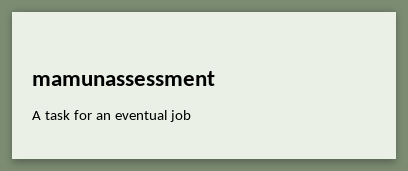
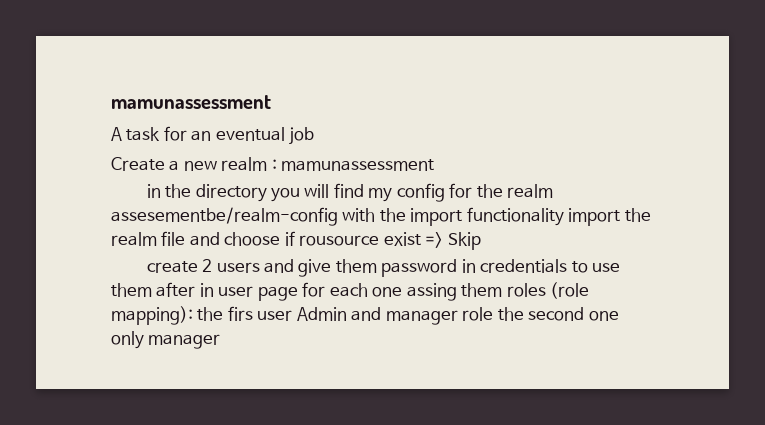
(191, 116) none -> [111,157,435,171] [146,183,554,202] [111,207,651,226] [111,231,481,250] [146,259,621,277] [111,282,590,301] [111,306,619,325] [111,331,221,349] // Create a new realm : mamunassessment // in the directory you will find my config for the realm assesementbe/realm-config with the import functionality import the realm file and choose if rousource exist => Skip // create 2 users and give them password in credentials to use them after in user page for each one assing them roles (role mapping): the firs user Admin and manager role the second one only manager

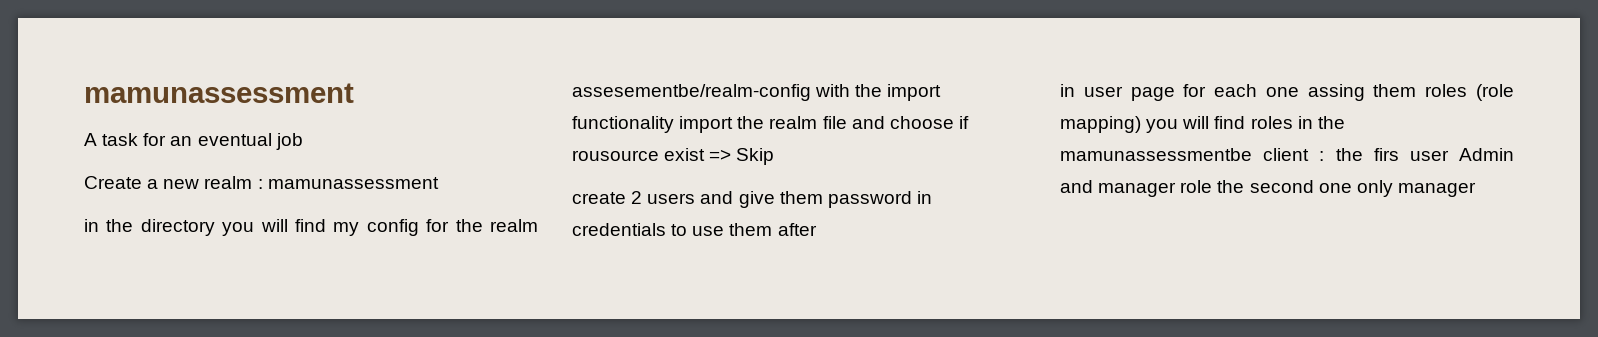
(196, 289) none -> (817, 229) //
[111,306,193,325] mapping): -> [1060,116,1345,133] [1060,148,1325,161] mapping) you will find roles in the mamunassessmentbe client :

